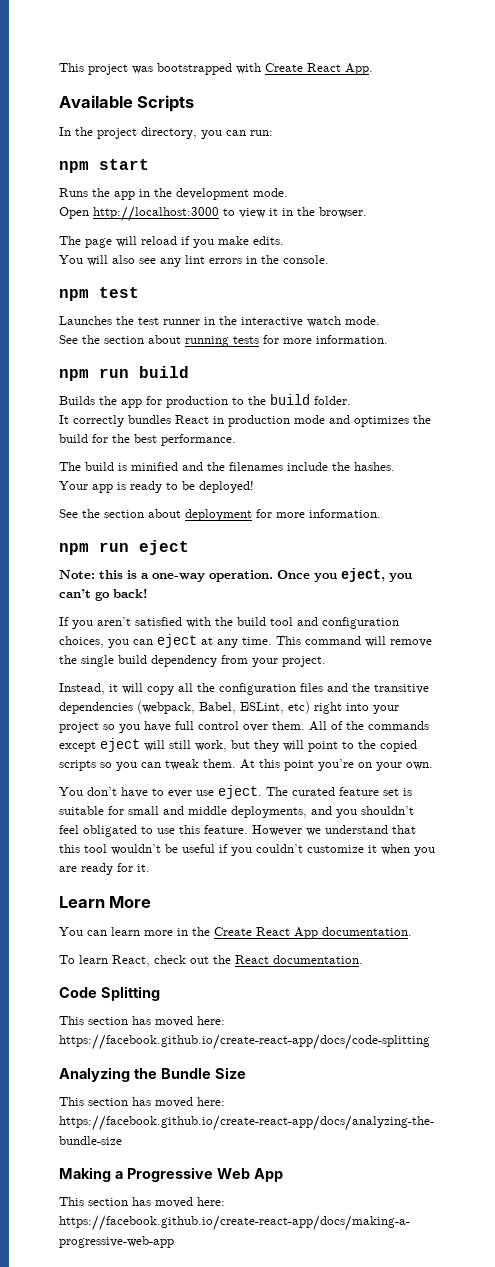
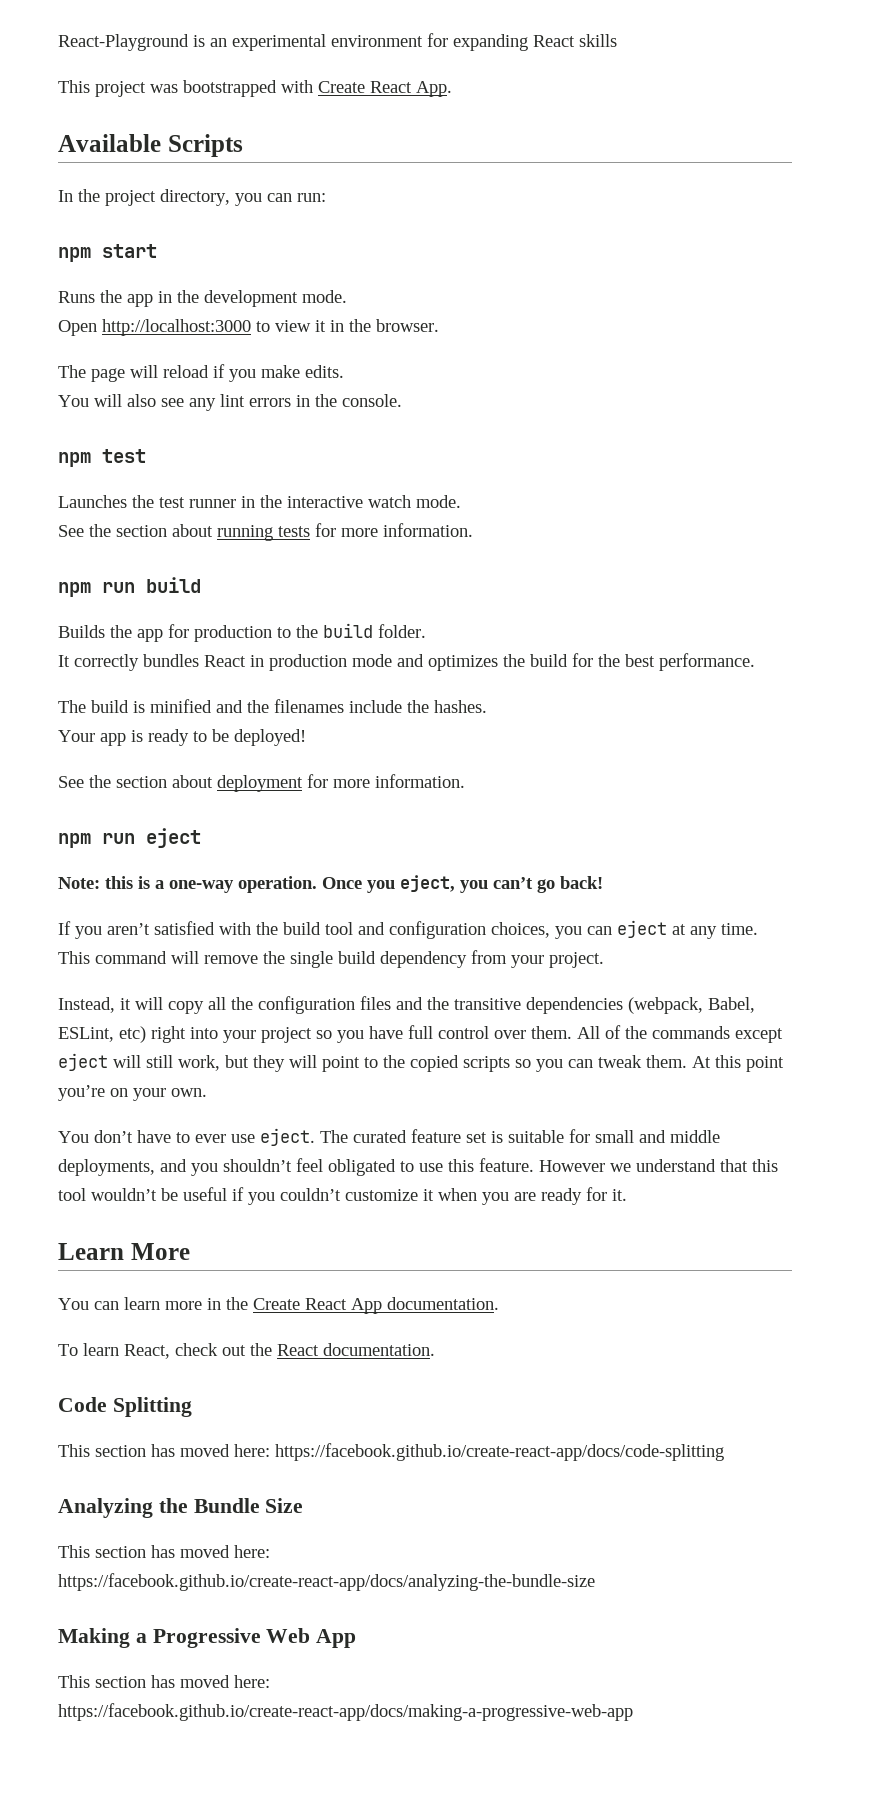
(59, 67) none -> [58,33,617,51] React-Playground is an experimental environment for expanding React skills //

